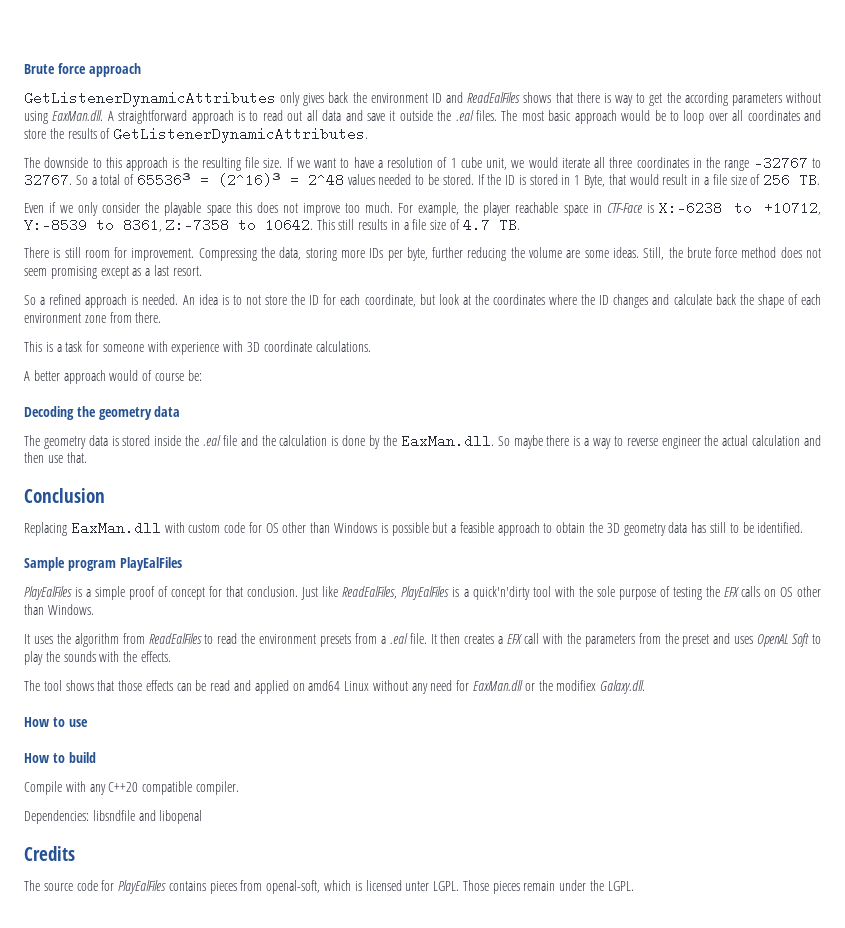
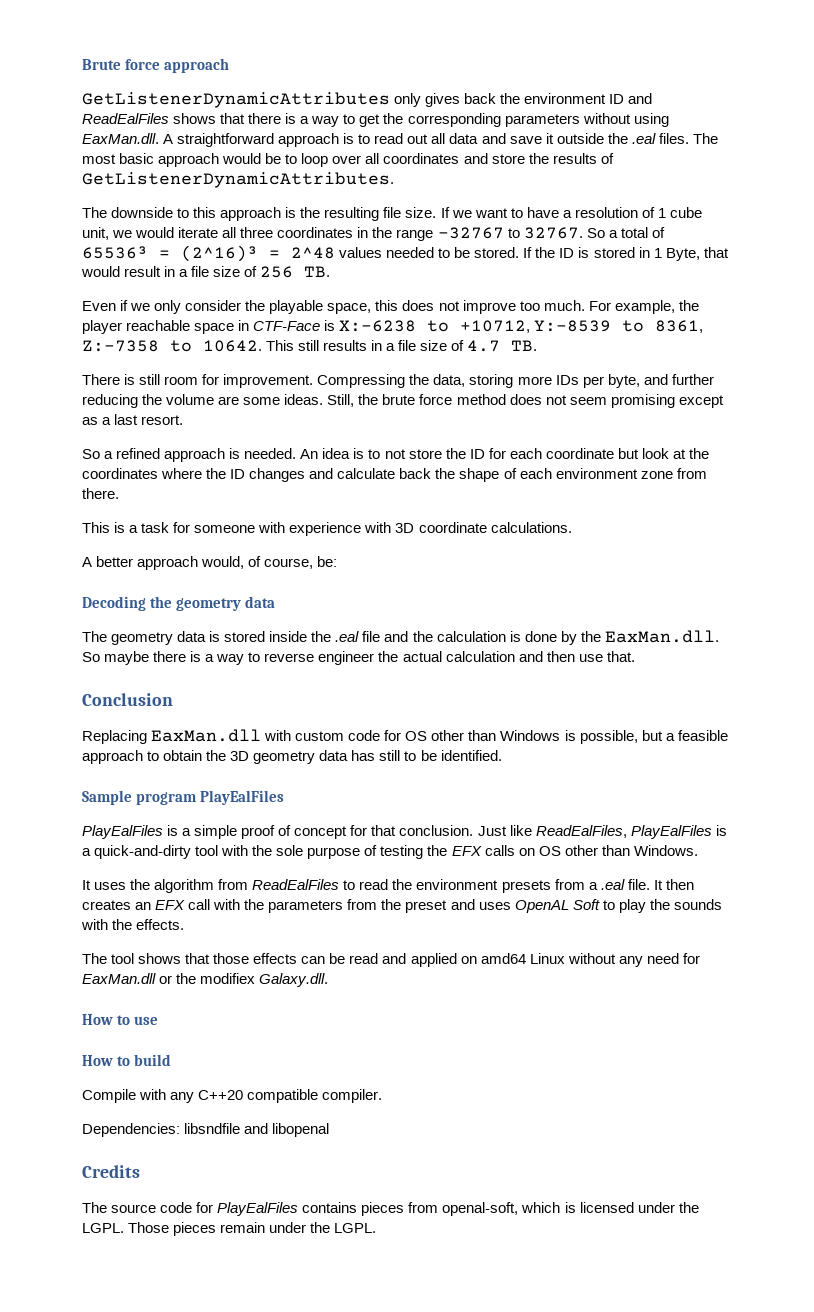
(611, 98) none -> [300,116,310,124] a
[684,92,728,106] according -> [407,113,501,127] corresponding
[206,205,231,216] space -> [327,303,372,314] space,
(428, 254) none -> [643,374,668,385] and
[364,294,416,307] coordinate, -> [545,448,614,459] coordinate
[109,370,184,381] would of course -> [201,556,314,569] would, of course,
[391,522,429,536] possible -> [579,730,638,744] possible,
[472,586,530,600] quick'n'dirty -> [94,845,192,859] quick-and-dirty
[498,636,504,644] a -> [135,902,152,910] an
[405,881,430,891] unter -> [637,1202,699,1213] under the

